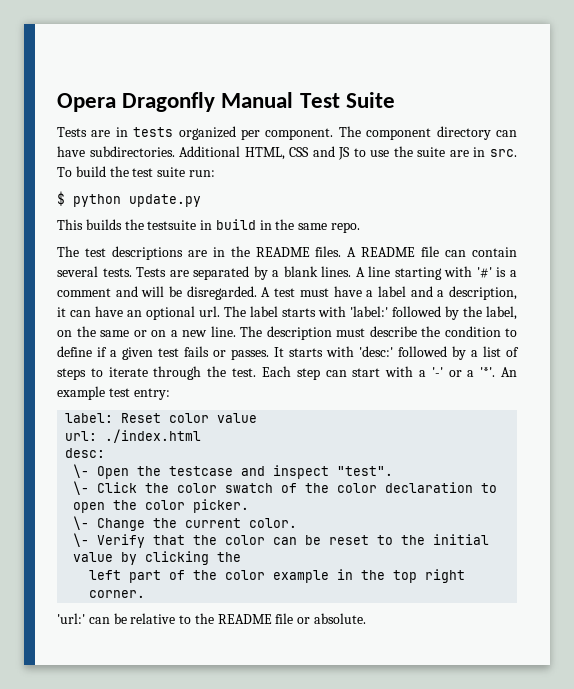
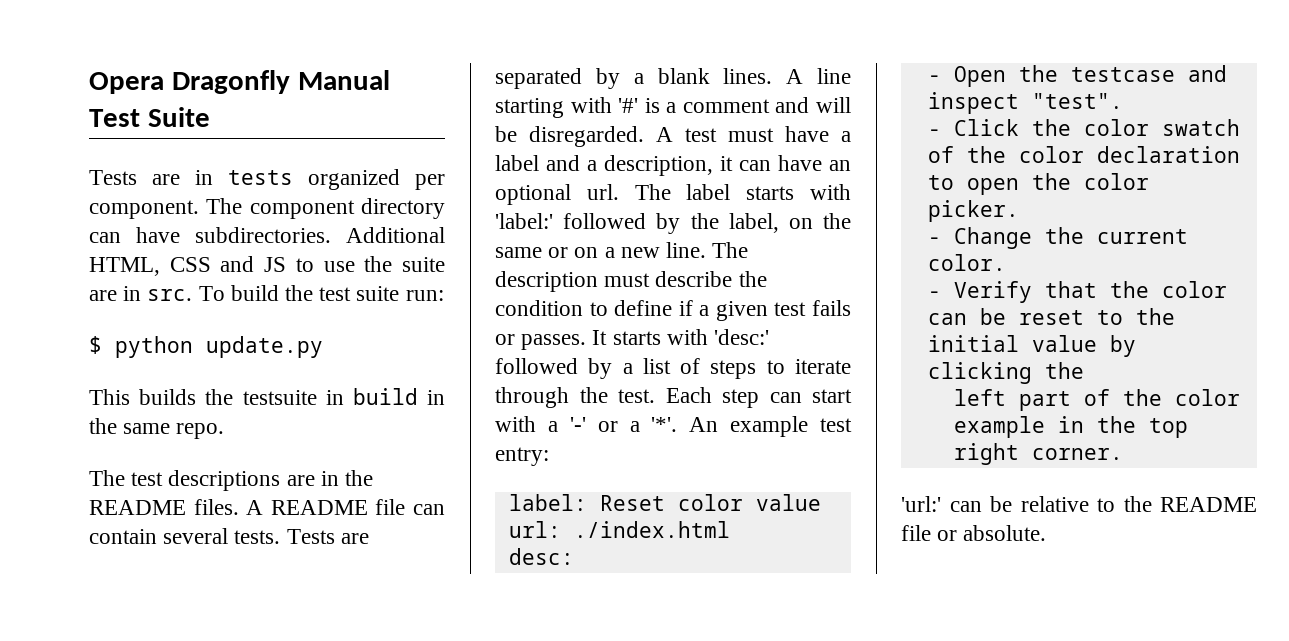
[73,464,90,478] \- -> [927,75,941,82] -
[73,481,90,495] \- -> [927,129,941,136] -
[73,516,90,530] \- -> [927,237,941,244] -
[73,533,90,547] \- -> [927,291,941,298] -

